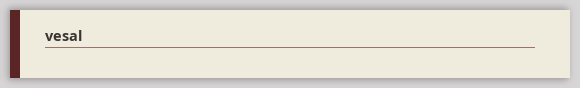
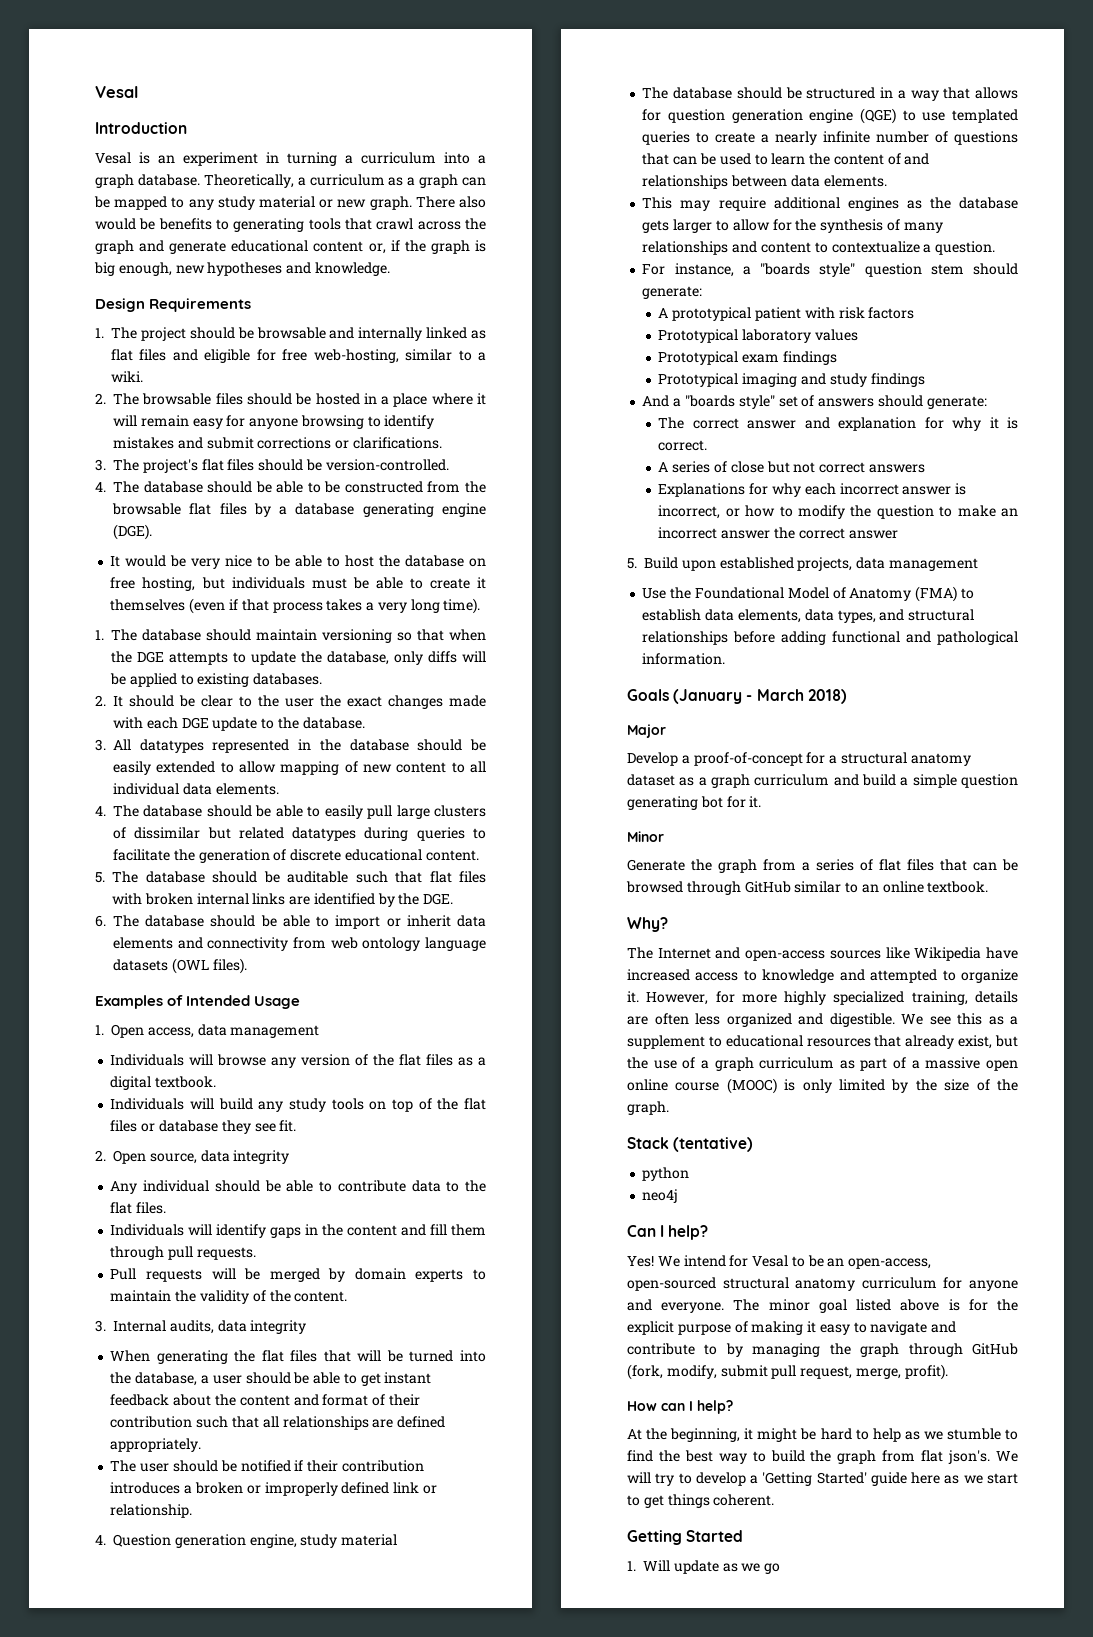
[45,30,82,41] vesal -> [95,86,138,98] [95,122,187,134] [95,152,486,166] [95,174,486,188] [94,196,486,210] [95,218,486,232] [95,240,486,254] [94,262,390,276] [95,298,252,312] [95,327,486,341] [111,349,486,363] [111,371,144,382] [95,393,487,407] [113,415,435,429] [113,437,442,449] [95,459,449,473] [95,481,487,493] [112,503,486,517] [113,524,152,540] [110,555,486,569] [110,577,486,591] [110,598,481,614] [95,629,486,643] [111,651,487,665] [110,673,323,687] [95,695,486,709] [113,717,365,731] [95,739,486,753] [113,761,486,775] [113,783,279,795] [95,805,487,819] [113,827,486,841] [113,849,479,863] [95,871,486,883] [112,893,454,907] [95,915,487,929] [113,937,486,951] [113,958,247,974] [95,995,301,1009] [95,1024,320,1038] [110,1054,486,1068] [110,1076,217,1090] [110,1098,487,1112] [110,1120,297,1134] [95,1150,290,1164] [110,1180,487,1194] [110,1202,167,1214] [110,1224,487,1238] [110,1246,256,1260] [110,1268,486,1282] [110,1290,348,1304] [95,1320,307,1334] [110,1350,487,1364] [110,1372,432,1386] [110,1394,420,1406] [110,1416,446,1430] [110,1438,202,1452] [110,1460,424,1472] [110,1482,437,1496] [110,1504,193,1518] [95,1534,398,1548] [642,87,1019,101] [642,108,1018,124] [642,131,1018,145] [642,153,930,165] [642,175,887,189] [642,197,1018,211] [642,219,943,233] [642,241,996,255] [642,263,1018,277] [642,286,703,299] [658,307,915,321] [658,329,858,343] [658,351,837,365] [658,373,925,387] [642,395,987,409] [658,417,1018,431] [658,440,708,451] [658,461,925,473] [658,483,967,497] [658,505,1018,519] [658,527,898,539] [627,557,978,571] [642,586,974,602] [642,609,975,623] [642,631,1019,645] [642,653,726,665] [627,689,847,704] [627,724,666,738] [627,752,971,766] [627,774,1018,788] [627,796,762,810] [627,831,664,842] [627,859,1018,873] [626,881,989,895] [627,917,668,932] [627,947,1018,961] [627,969,1018,983] [627,991,1018,1005] [627,1013,1018,1027] [627,1035,1018,1049] [627,1057,1018,1071] [627,1078,1018,1094] [627,1101,669,1115] [627,1137,754,1152] [642,1167,690,1181] [642,1189,679,1203] [627,1225,709,1240] [627,1255,932,1269] [627,1277,1018,1291] [627,1299,1018,1313] [627,1321,957,1335] [627,1343,1018,1357] [627,1364,948,1380] [627,1400,733,1414] [627,1428,1018,1442] [627,1450,1018,1464] [627,1472,1018,1486] [627,1494,775,1508] [627,1530,744,1545] [627,1560,781,1574] Vesal // Introduction // Vesal is an experiment in turning a curriculum into a graph database. Theoretically, a curriculum as a graph can be mapped to any study material or new graph. There also would be benefits to generating tools that crawl across the graph and generate educational content or, if the graph is big enough, new hypotheses and knowledge. // Design Requirements // 1. The project should be browsable and internally linked as flat files and eligible for free web-hosting, similar to a wiki. // 2. The browsable files should be hosted in a place where it will remain easy for anyone browsing to identify mistakes and submit corrections or clarifications. // 3. The project's flat files should be version-controlled. // 4. The database should be able to be constructed from the browsable flat files by a database generating engine (DGE). // It would be very nice to be able to host the database on free hosting, but individuals must be able to create it themselves (even if that process takes a very long time). // 1. The database should maintain versioning so that when the DGE attempts to update the database, only diffs will be applied to existing databases. // 2. It should be clear to the user the exact changes made with each DGE update to the database. // 3. All datatypes represented in the database should be easily extended to allow mapping of new content to all individual data elements. // 4. The database should be able to easily pull large clusters of dissimilar but related datatypes during queries to facilitate the generation of discrete educational content. // 5. The database should be auditable such that flat files with broken internal links are identified by the DGE. // 6. The database should be able to import or inherit data elements and connectivity from web ontology language datasets (OWL files). // Examples of Intended Usage // 1. Open access, data management // Individuals will browse any version of the flat files as a digital textbook. // Individuals will build any study tools on top of the flat files or database they see fit. // 2. Open source, data integrity // Any individual should be able to contribute data to the flat files. // Individuals will identify gaps in the content and fill them through pull requests. // Pull requests will be merged by domain experts to maintain the validity of the content. // 3. Internal audits, data integrity // When generating the flat files that will be turned into the database, a user should be able to get instant feedback about the content and format of their contribution such that all relationships are defined appropriately. // The user should be notified if their contribution introduces a broken or improperly defined link or relationship. // 4. Question generation engine, study material // The database should be structured in a way that allows for question generation engine (QGE) to use templated queries to create a nearly infinite number of questions that can be used to learn the content of and relationships between data elements. // This may require additional engines as the database gets larger to allow for the synthesis of many relationships and content to contextualize a question. // For instance, a "boards style" question stem should generate: // A prototypical patient with risk factors // Prototypical laboratory values // Prototypical exam findings // Prototypical imaging and study findings // And a "boards style" set of answers should generate: // The correct answer and explanation for why it is correct. // A series of close but not correct answers // Explanations for why each incorrect answer is incorrect, or how to modify the question to make an incorrect answer the correct answer // 5. Build upon established projects, data management // Use the Foundational Model of Anatomy (FMA) to establish data elements, data types, and structural relationships before adding functional and pathological information. // Goals (January - March 2018) // Major // Develop a proof-of-concept for a structural anatomy dataset as a graph curriculum and build a simple question generating bot for it. // Minor // Generate the graph from a series of flat files that can be browsed through GitHub similar to an online textbook. // Why? // The Internet and open-access sources like Wikipedia have increased access to knowledge and attempted to organize it. However, for more highly specialized training, details are often less organized and digestible. We see this as a supplement to educational resources that already exist, but the use of a graph curriculum as part of a massive open online course (MOOC) is only limited by the size of the graph. // Stack (tentative) // python // neo4j // Can I help? // Yes! We intend for Vesal to be an open-access, open-sourced structural anatomy curriculum for anyone and everyone. The minor goal listed above is for the explicit purpose of making it easy to navigate and contribute to by managing the graph through GitHub (fork, modify, submit pull request, merge, profit). // How can I help? // At the beginning, it might be hard to help as we stumble to find the best way to build the graph from flat json's. We will try to develop a 'Getting Started' guide here as we start to get things coherent. // Getting Started // 1. Will update as we go

